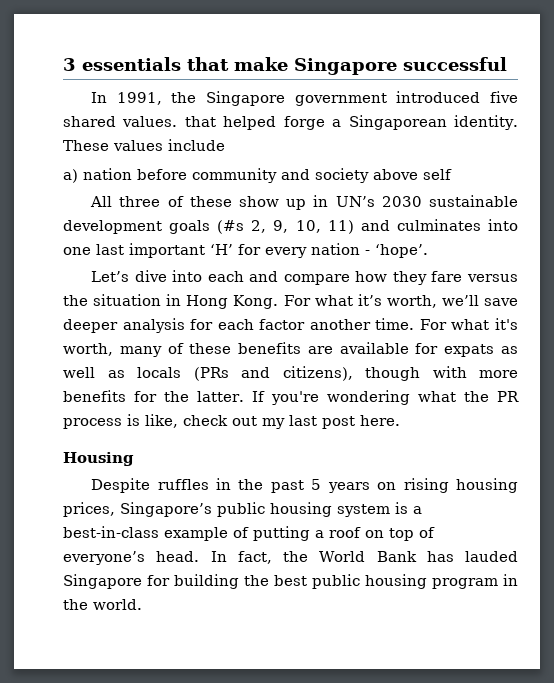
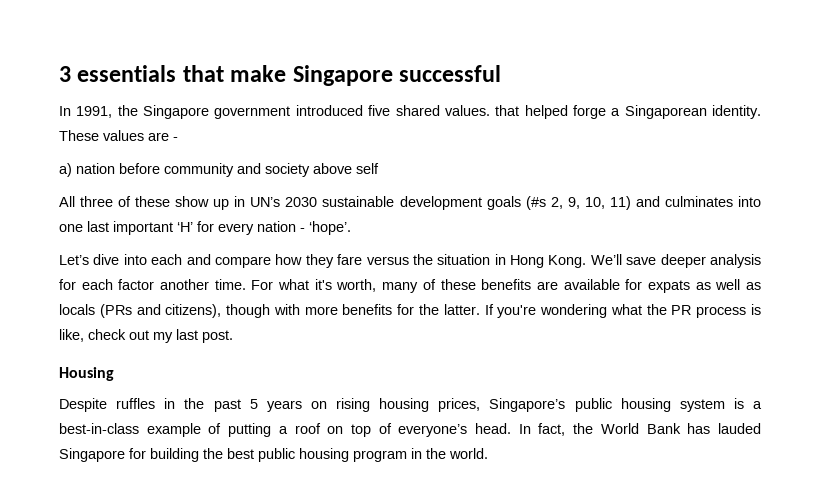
[168,139,225,151] include -> [148,132,178,141] are -
[283,294,479,308] For what it’s worth, we’ll -> [590,254,622,265] We’ll
[322,415,400,429] post here. -> [202,330,233,343] post.

